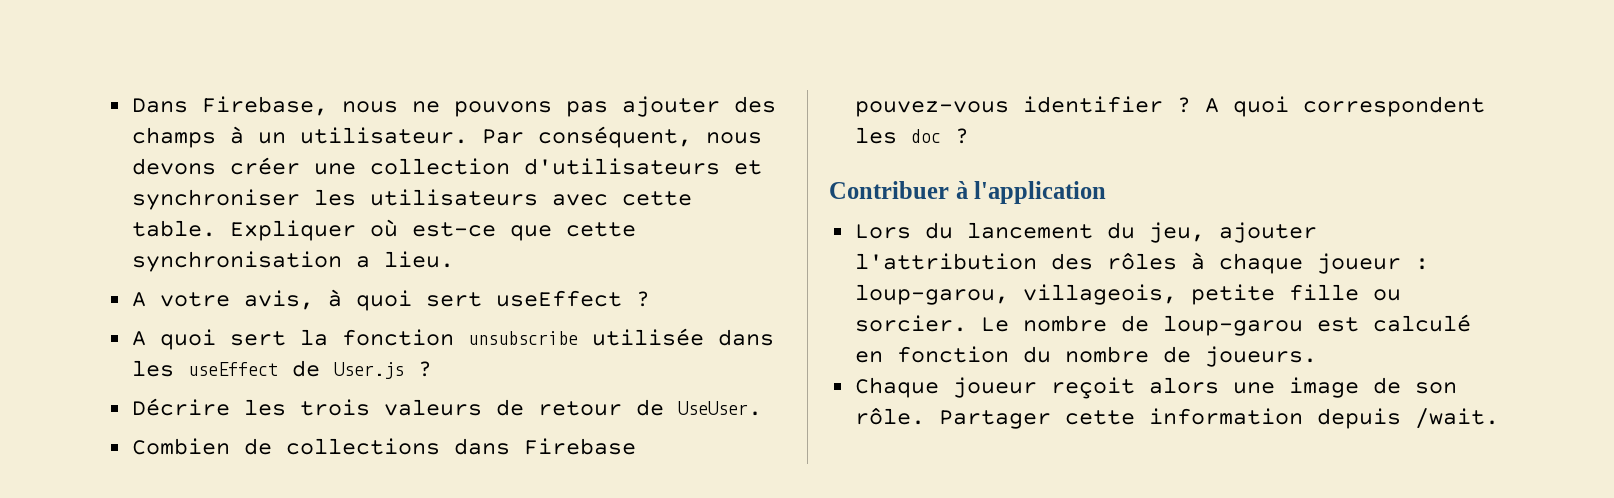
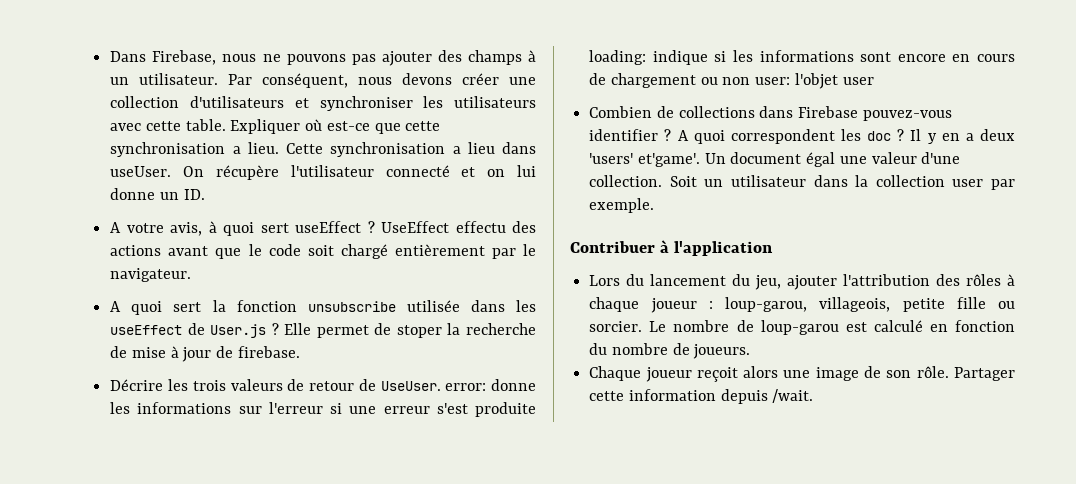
(454, 259) none -> [286,142,536,157] [110,165,536,180] [110,188,205,200] Cette synchronisation a lieu dans useUser. On récupère l'utilisateur connecté et on lui donne un ID.
(650, 299) none -> [381,221,536,233] [110,244,536,259] [110,268,192,282] UseEffect effectu des actions avant que le code soit chargé entièrement par le navigateur.
(432, 369) none -> [284,323,536,338] [110,346,300,362] Elle permet de stoper la recherche de mise à jour de firebase.
(762, 408) none -> [445,379,536,391] [110,402,536,417] [589,50,1015,65] [589,73,874,89] error: donne les informations sur l'erreur si une erreur s'est produite loading: indique si les informations sont encore en cours de chargement ou non user: l'objet user
(969, 136) none -> [910,129,1015,144] [589,152,961,167] [589,175,1015,190] [589,198,655,213] Il y en a deux 'users' et'game'. Un document égal une valeur d'une collection. Soit un utilisateur dans la collection user par exemple.

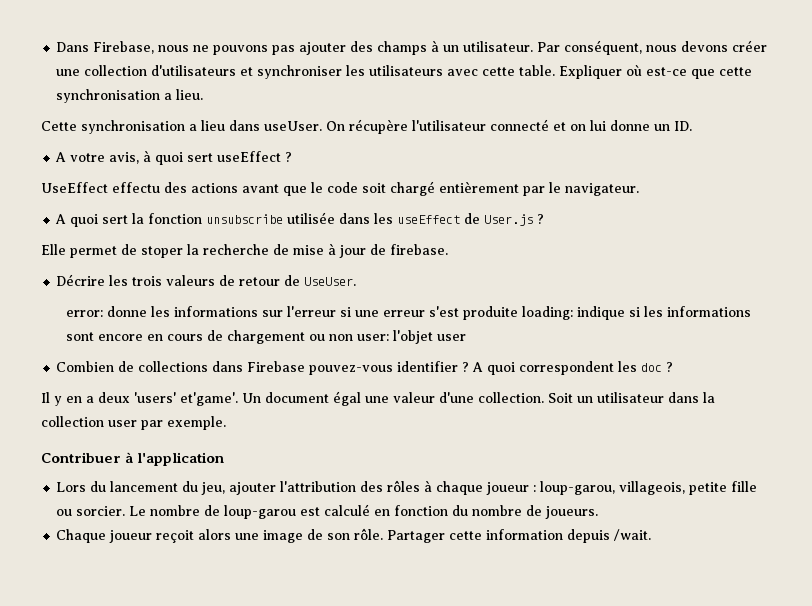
(279, 148) none -> (204, 94) //
(375, 227) none -> (293, 157) //
(279, 329) none -> (545, 219) //
(441, 386) none -> (357, 281) //
(905, 135) none -> (674, 367) //

